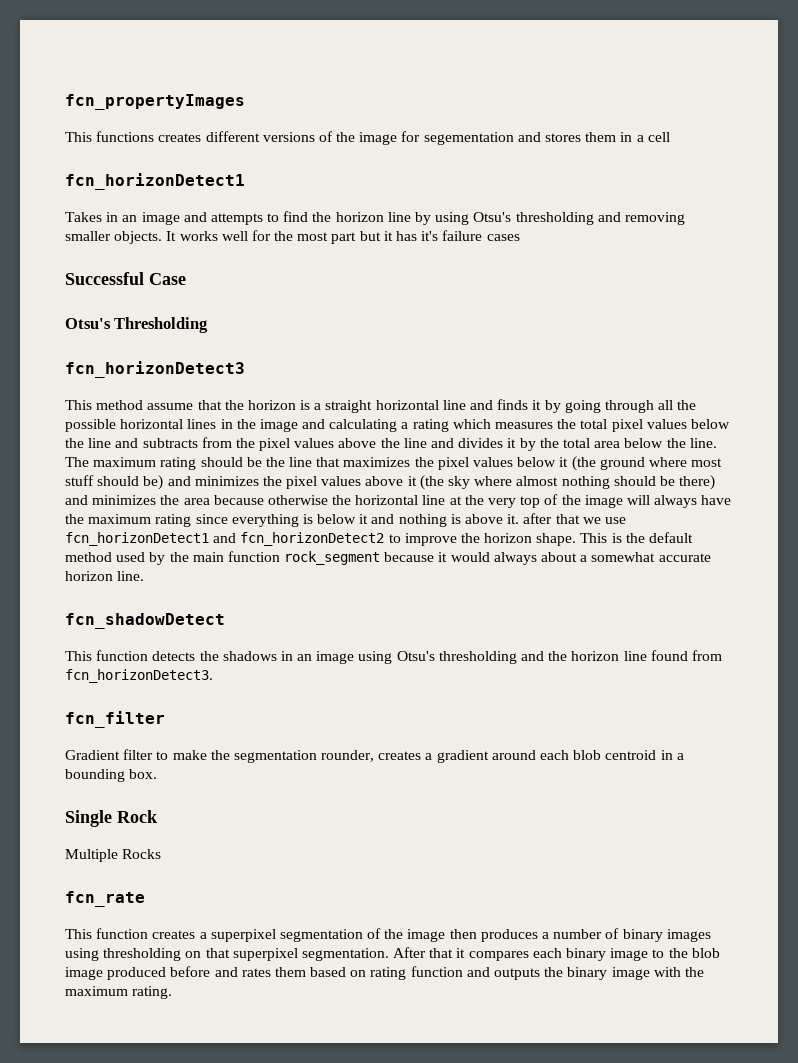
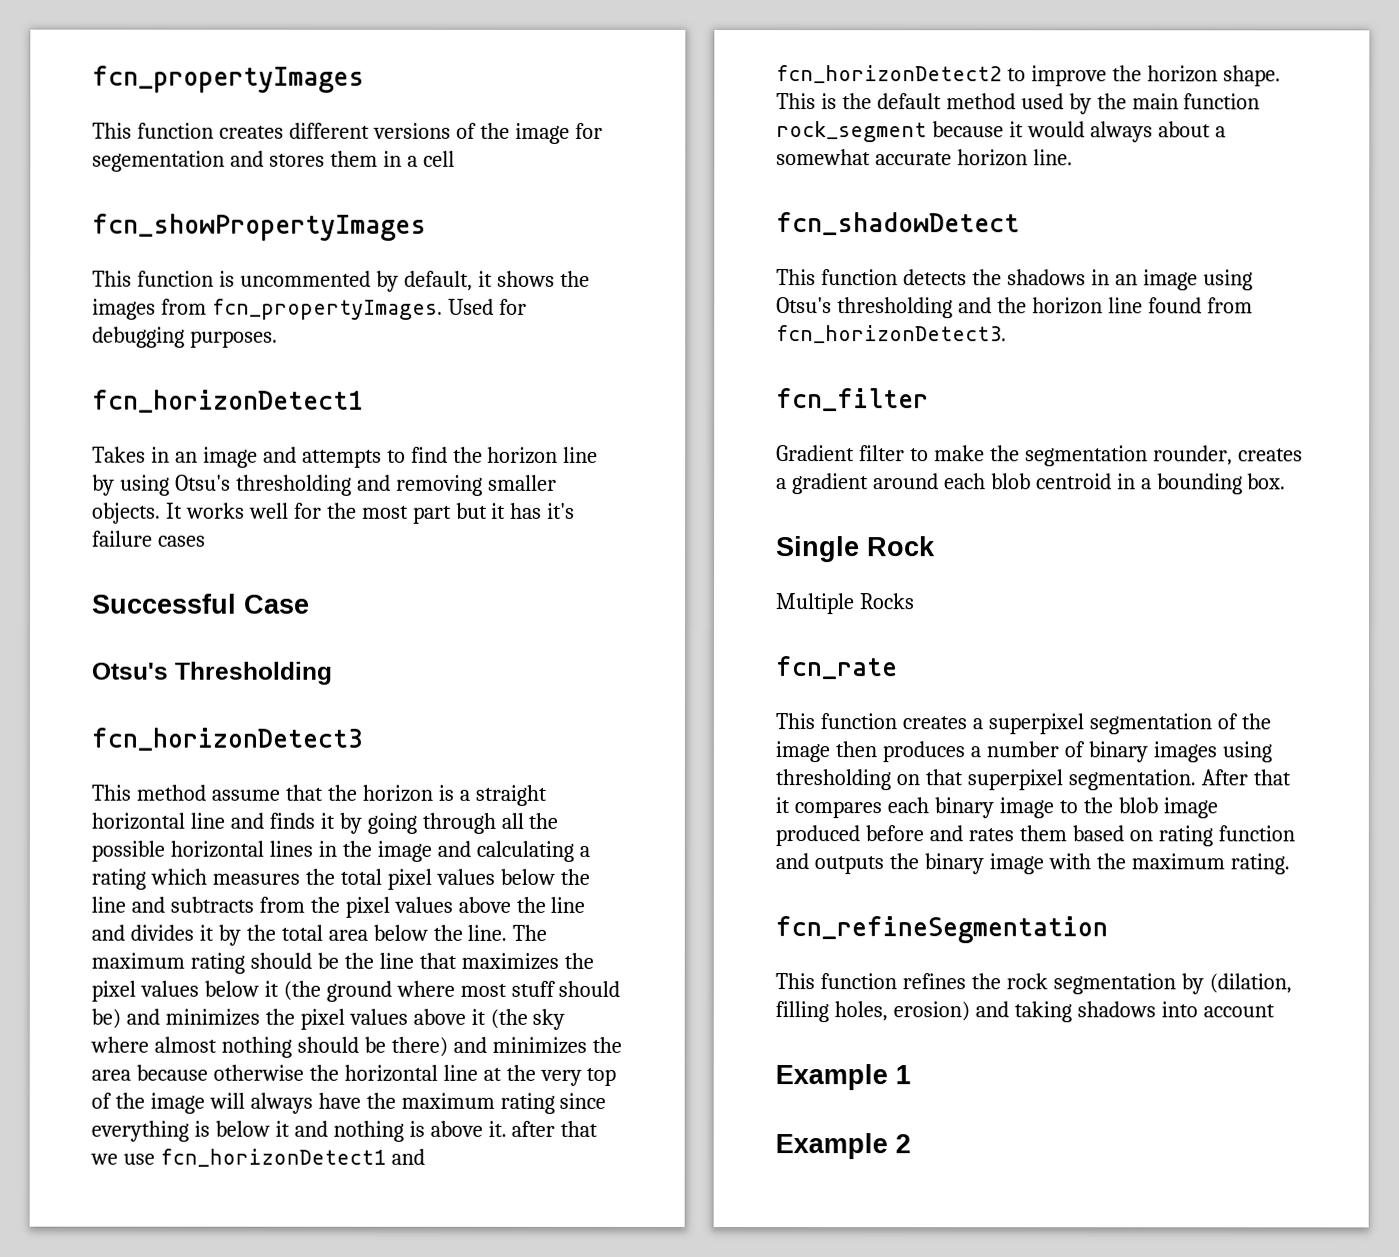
[96,131,155,142] functions -> [136,122,214,139] function
(670, 137) none -> [92,213,427,241] [92,270,590,292] [92,298,527,320] [92,326,278,348] // fcn_showPropertyImages // This function is uncommented by default, it shows the images from fcn_propertyImages. Used for debugging purposes.
(173, 992) none -> [775,916,1108,944] [775,973,1292,995] [775,1001,1275,1023] [775,1064,911,1091] [775,1133,911,1160] // fcn_refineSegmentation // This function refines the rock segmentation by (dilation, filling holes, erosion) and taking shadows into account // Example 1 // Example 2

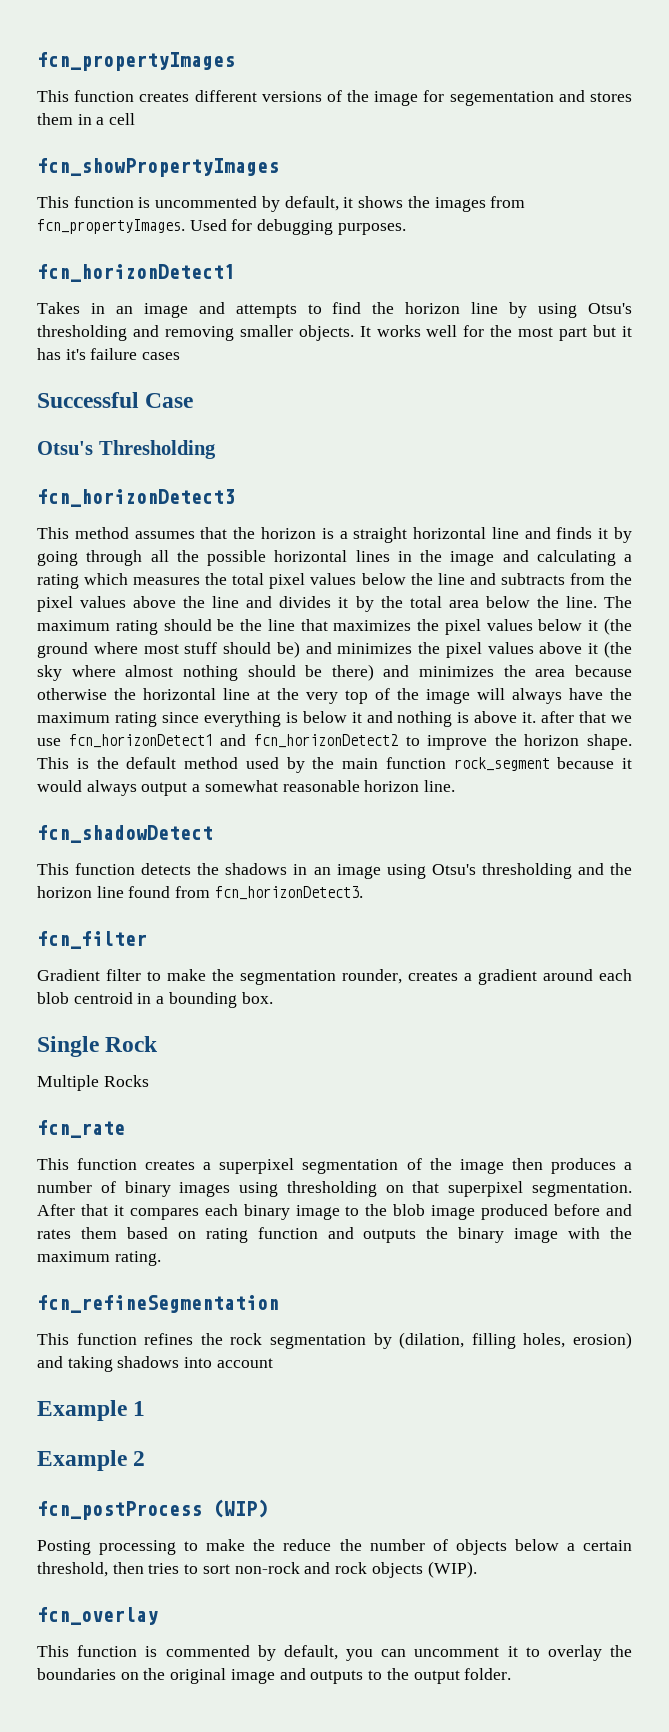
[210,789,280,801] assume -> [134,531,195,539] assumes
[1157,121,1211,138] about -> [141,782,188,796] output
[874,152,952,166] accurate -> [282,780,360,792] reasonable
(911, 1144) none -> [37,1499,268,1520] [37,1539,632,1555] [37,1561,477,1578] [37,1607,158,1625] [37,1645,632,1661] [37,1668,512,1684] // fcn_postProcess (WIP) // Posting processing to make the reduce the number of objects below a certain threshold, then tries to sort non-rock and rock objects (WIP). // fcn_overlay // This function is commented by default, you can uncomment it to overlay the boundaries on the original image and outputs to the output folder.

